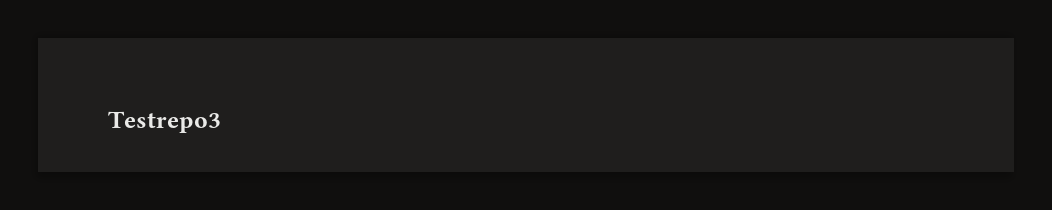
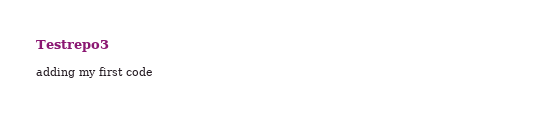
(221, 122) none -> [36,67,153,78] // adding my first code

